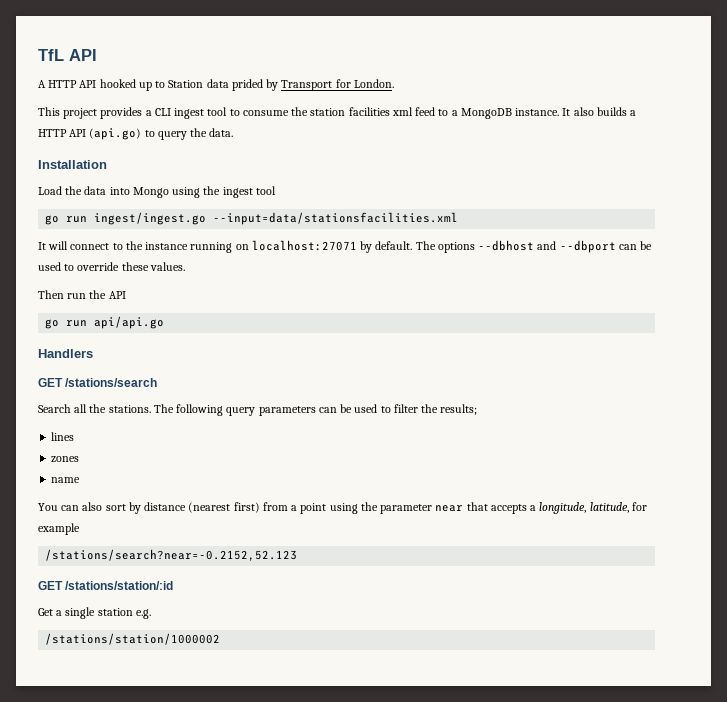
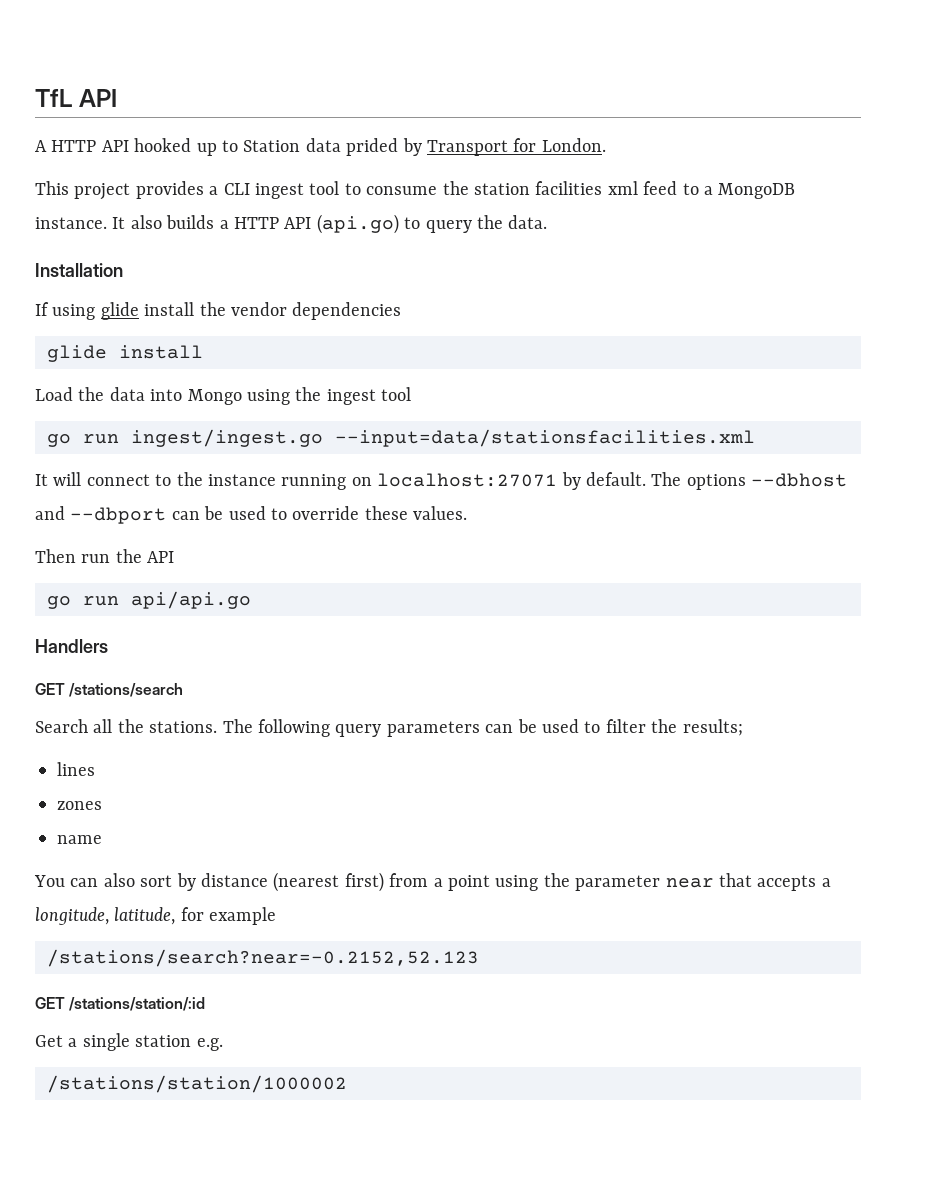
(107, 164) none -> [35,302,402,320] [47,345,203,362] // If using glide install the vendor dependencies // glide install

